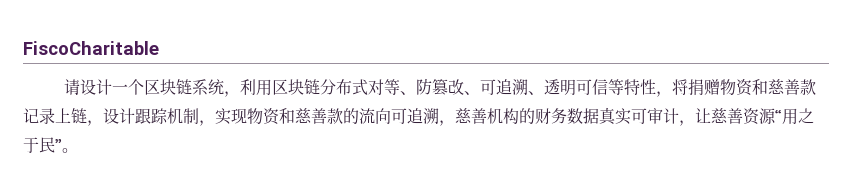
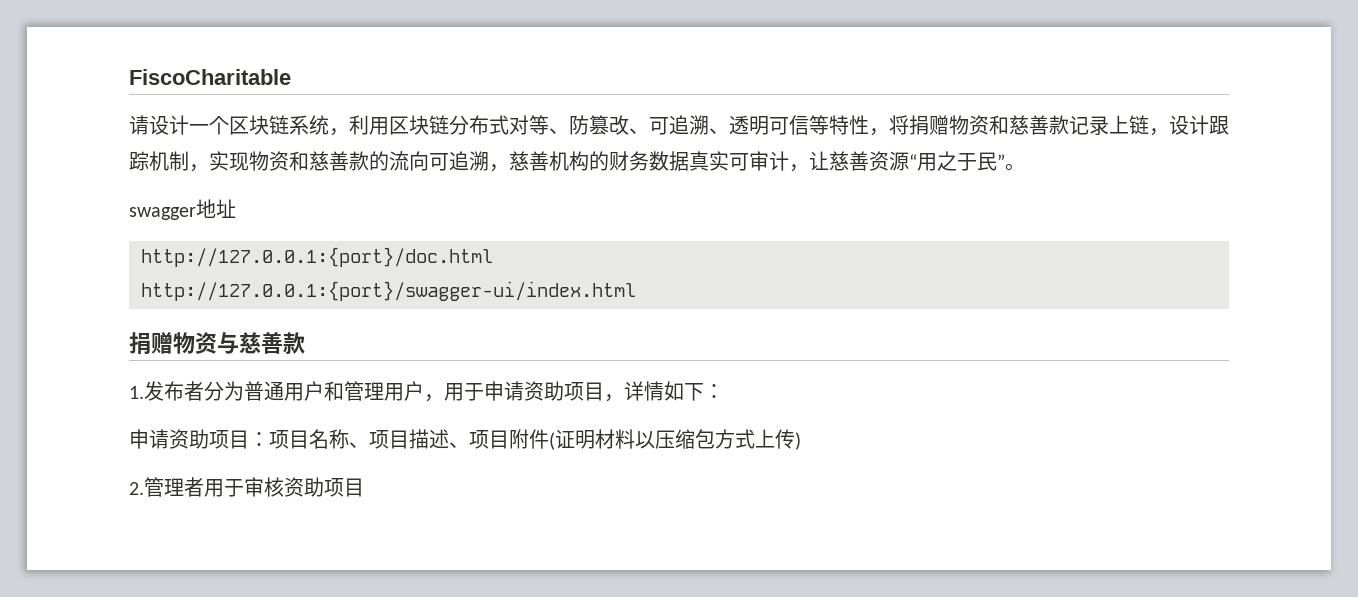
(78, 150) none -> [129,199,236,220] [141,247,493,267] [141,281,636,301] [129,332,305,354] [129,381,724,402] [129,429,801,450] [129,477,364,497] // swagger地址 // http://127.0.0.1:{port}/doc.html // http://127.0.0.1:{port}/swagger-ui/index.html // 捐赠物资与慈善款 // 1.发布者分为普通用户和管理用户，用于申请资助项目，详情如下： // 申请资助项目：项目名称、项目描述、项目附件(证明材料以压缩包方式上传) // 2.管理者用于审核资助项目

